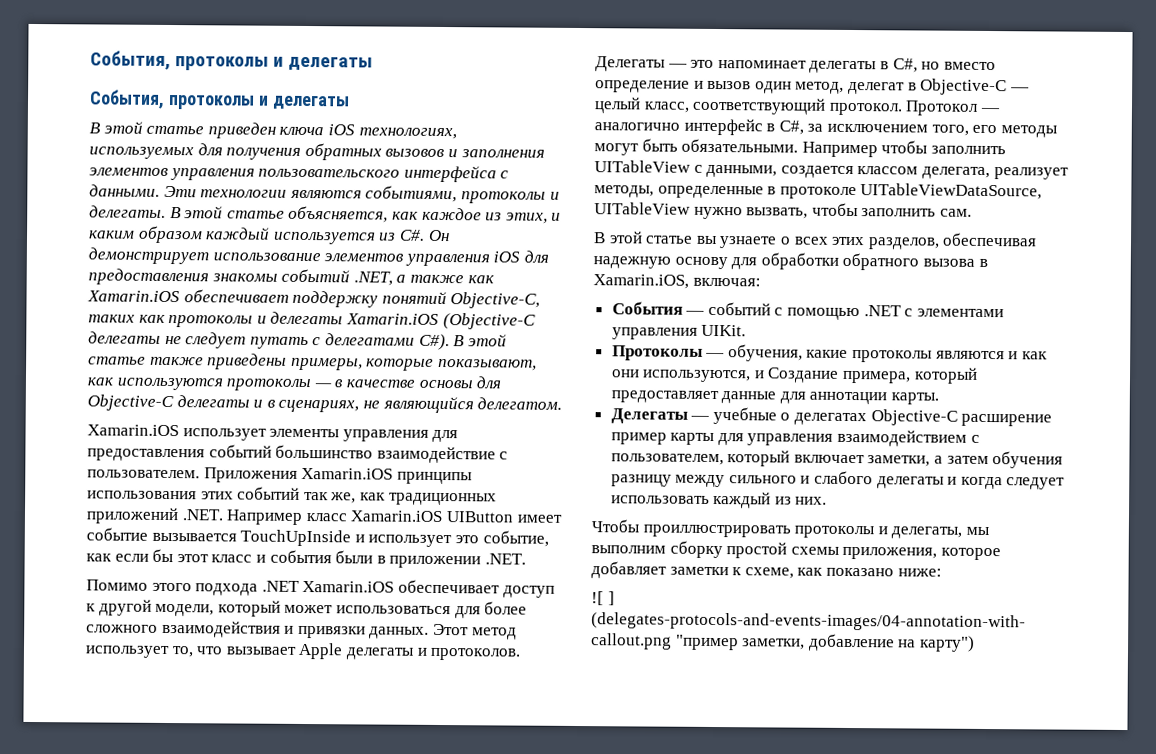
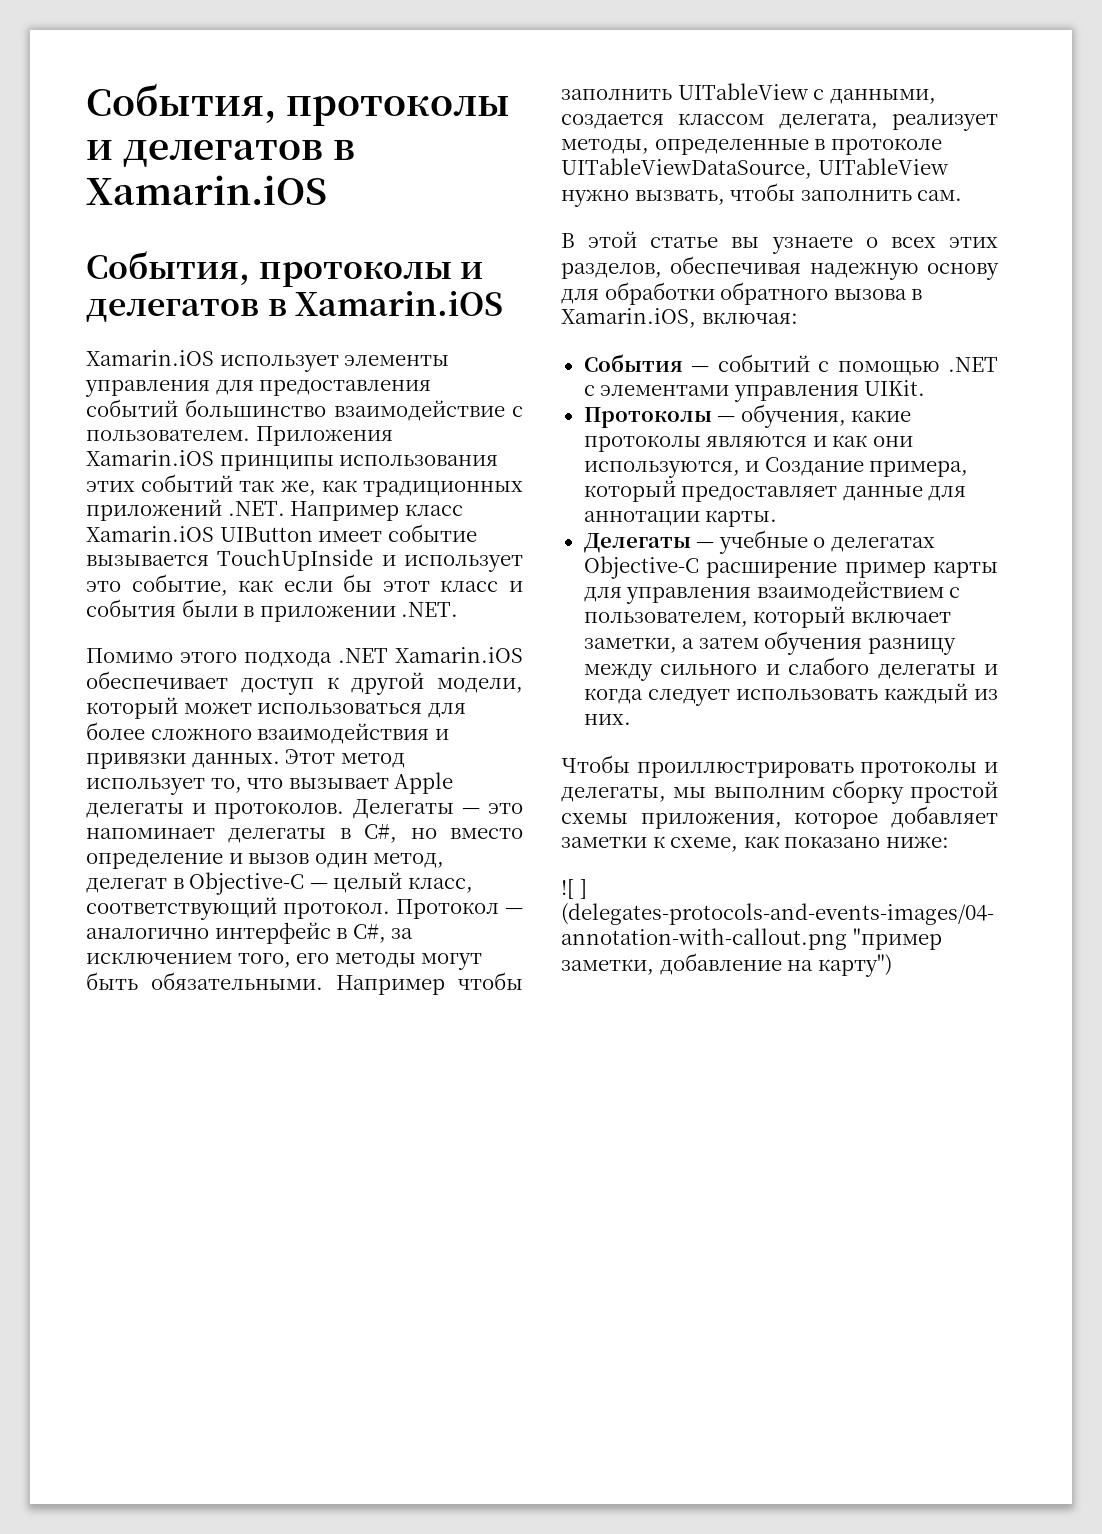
[90,50,374,71] [89,89,350,110] [89,121,457,140] [89,142,545,161] [89,165,510,183] [89,184,560,204] [89,205,562,224] [89,225,450,245] [88,247,549,267] [88,268,495,286] [87,289,541,309] [88,311,536,330] [88,331,507,351] [88,353,537,371] [87,376,503,392] [87,394,563,414] События, протоколы и делегаты // События, протоколы и делегаты // В этой статье приведен ключа iOS технологиях, используемых для получения обратных вызовов и заполнения элементов управления пользовательского интерфейса с данными. Эти технологии являются событиями, протоколы и делегаты. В этой статье объясняется, как каждое из этих, и каким образом каждый используется из C#. Он демонстрирует использование элементов управления iOS для предоставления знакомы событий .NET, а также как Xamarin.iOS обеспечивает поддержку понятий Objective-C, таких как протоколы и делегаты Xamarin.iOS (Objective-C делегаты не следует путать с делегатами C#). В этой статье также приведены примеры, которые показывают, как используются протоколы — в качестве основы для Objective-C делегаты и в сценариях, не являющийся делегатом. -> [86,83,510,126] [86,140,355,167] [86,175,327,205] [86,251,484,287] [86,291,504,322] События, протоколы и делегатов в Xamarin.iOS // События, протоколы и делегатов в Xamarin.iOS

